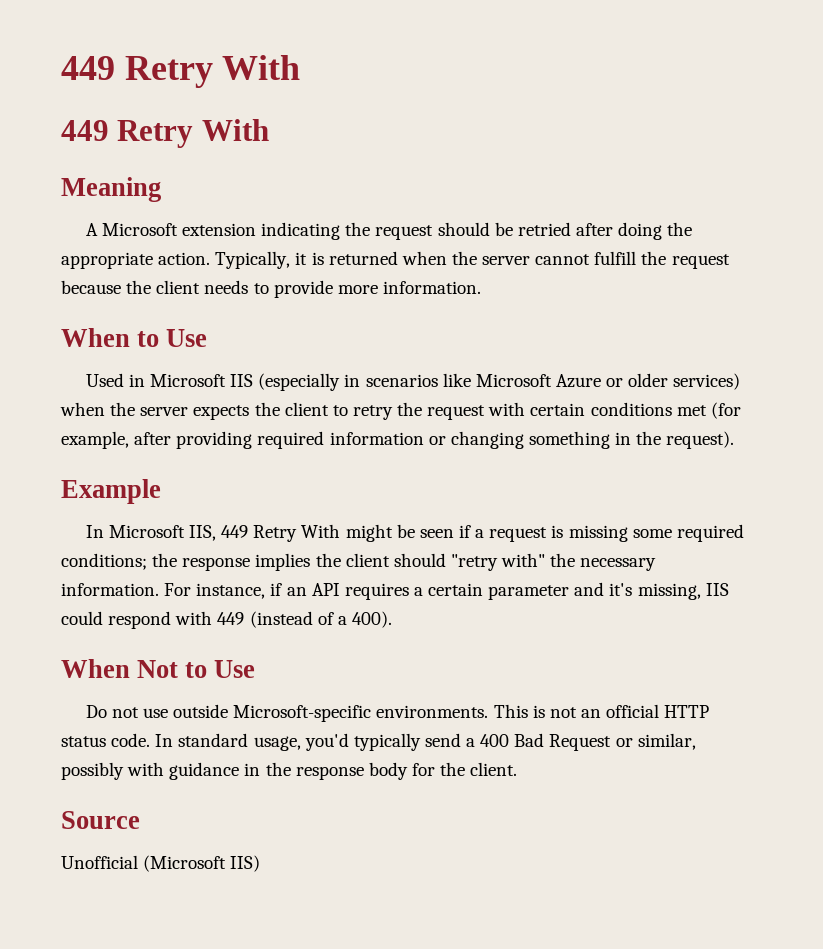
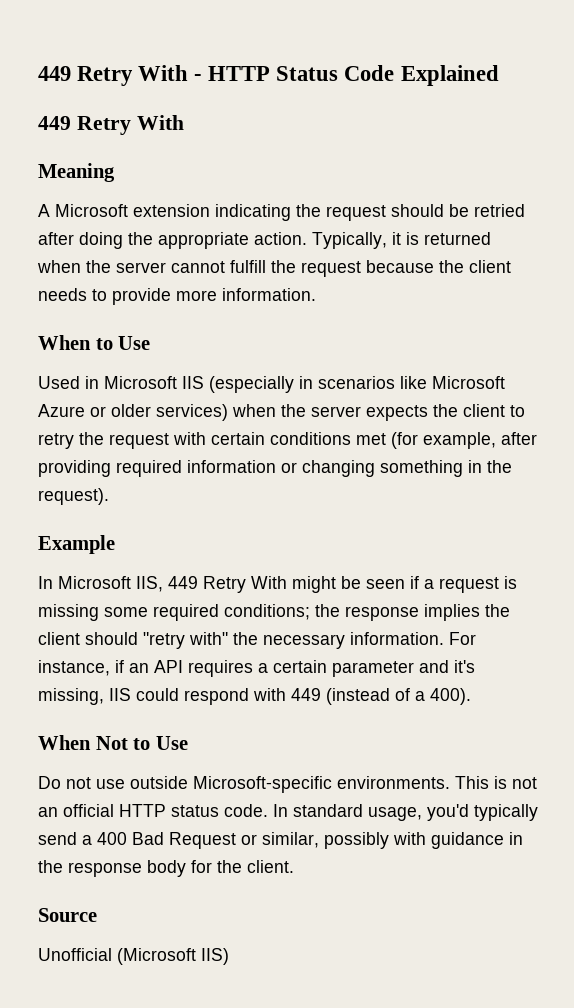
[61,55,301,88] 449 Retry With -> [38,65,499,86] 449 Retry With - HTTP Status Code Explained

